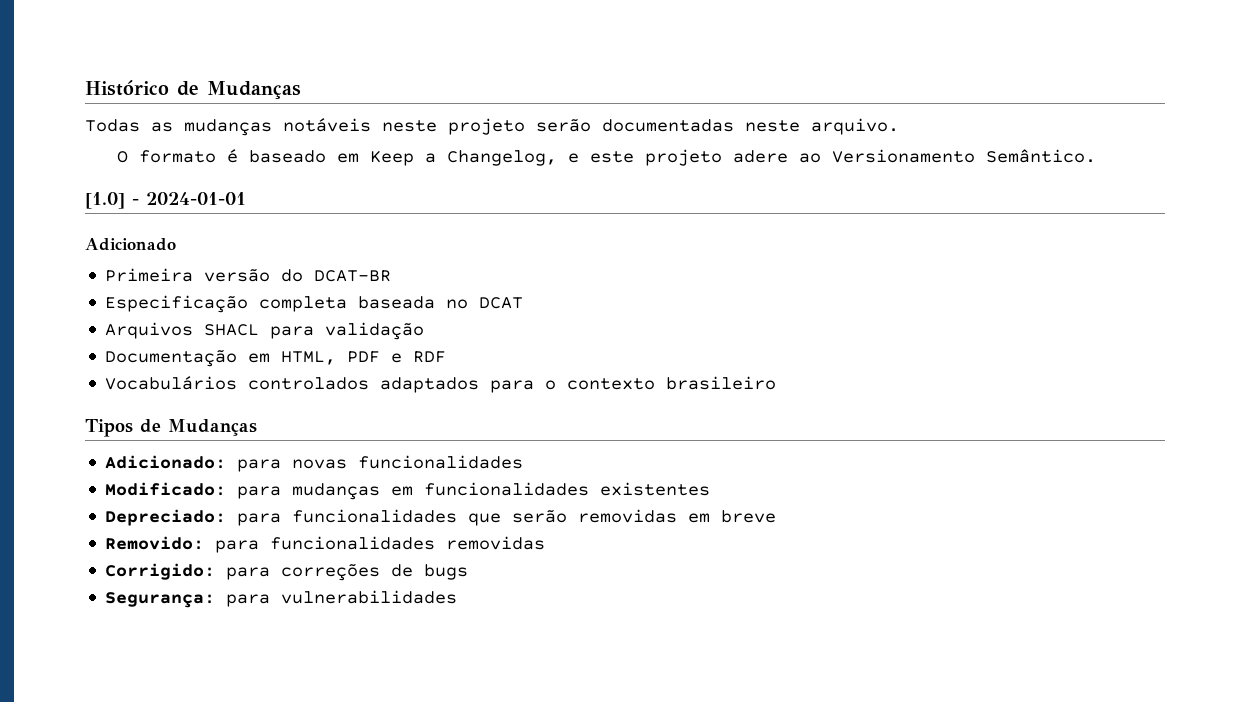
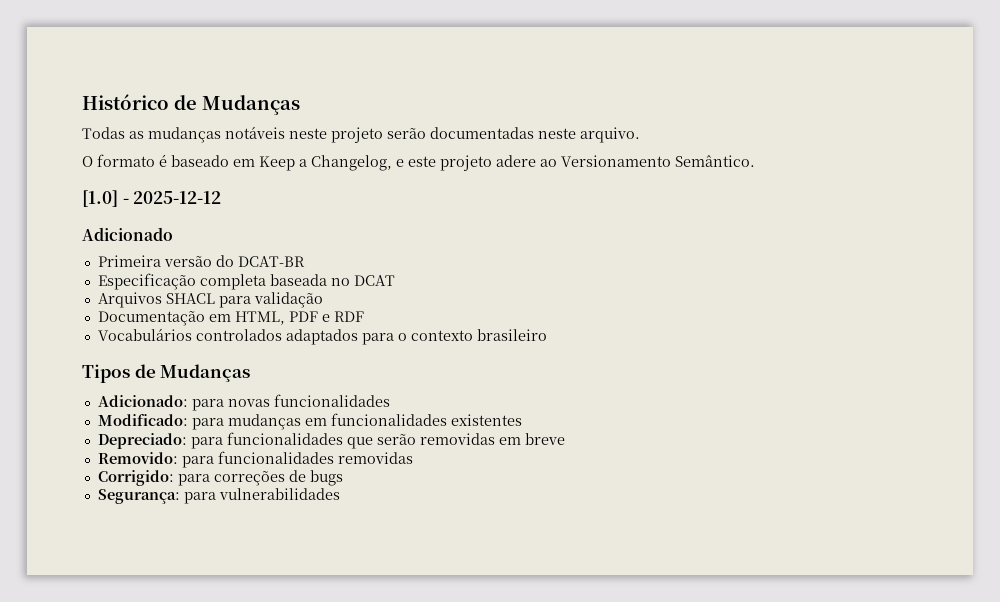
[146,192,246,205] 2024-01-01 -> [133,191,222,204] 2025-12-12

